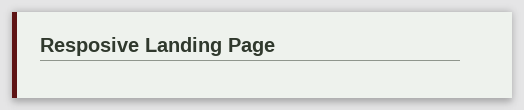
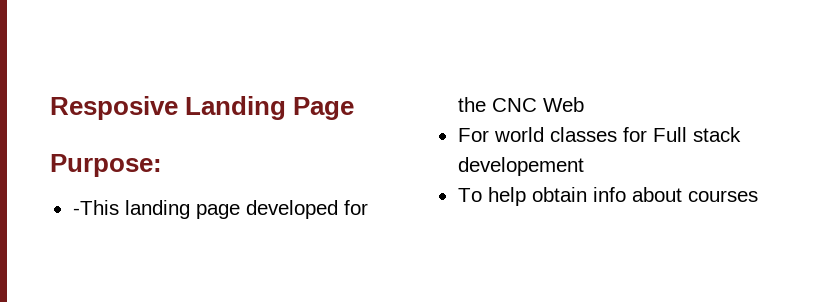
(275, 47) none -> [50,154,162,177] [72,200,368,219] [457,97,584,112] [457,127,741,142] [457,157,584,176] [457,187,758,206] // Purpose: // -This landing page developed for the CNC Web // For world classes for Full stack developement // To help obtain info about courses

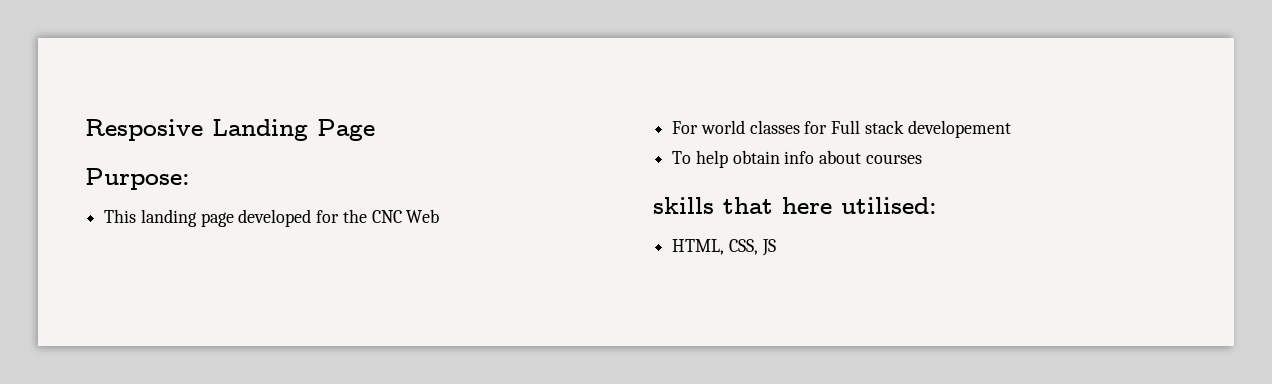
[72,200,119,215] -This -> [104,209,137,223] This
(758, 196) none -> [653,197,937,214] [672,239,776,256] // skills that here utilised: // HTML, CSS, JS

